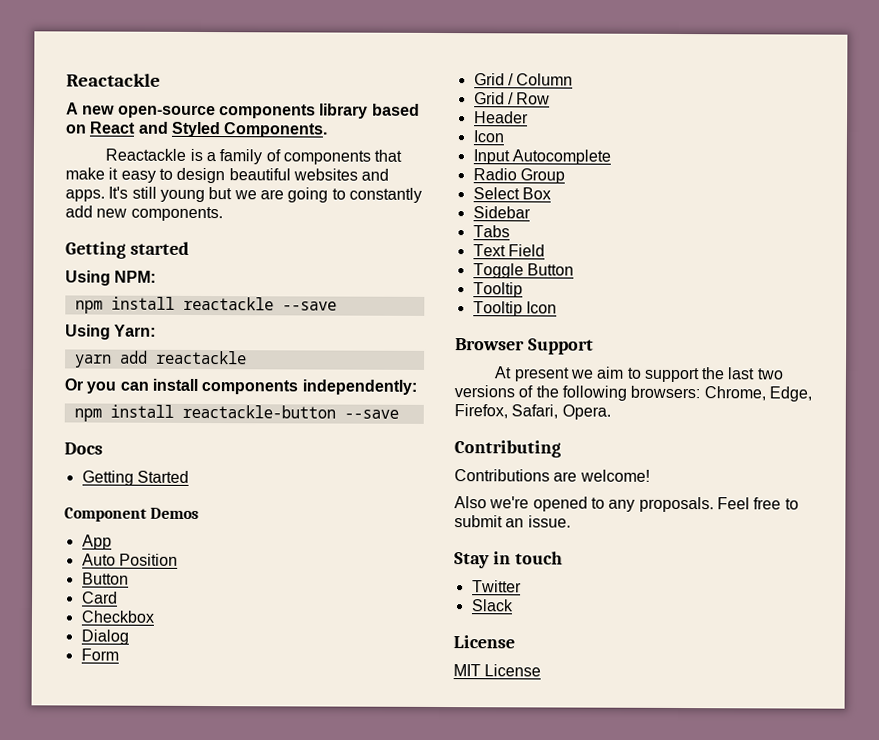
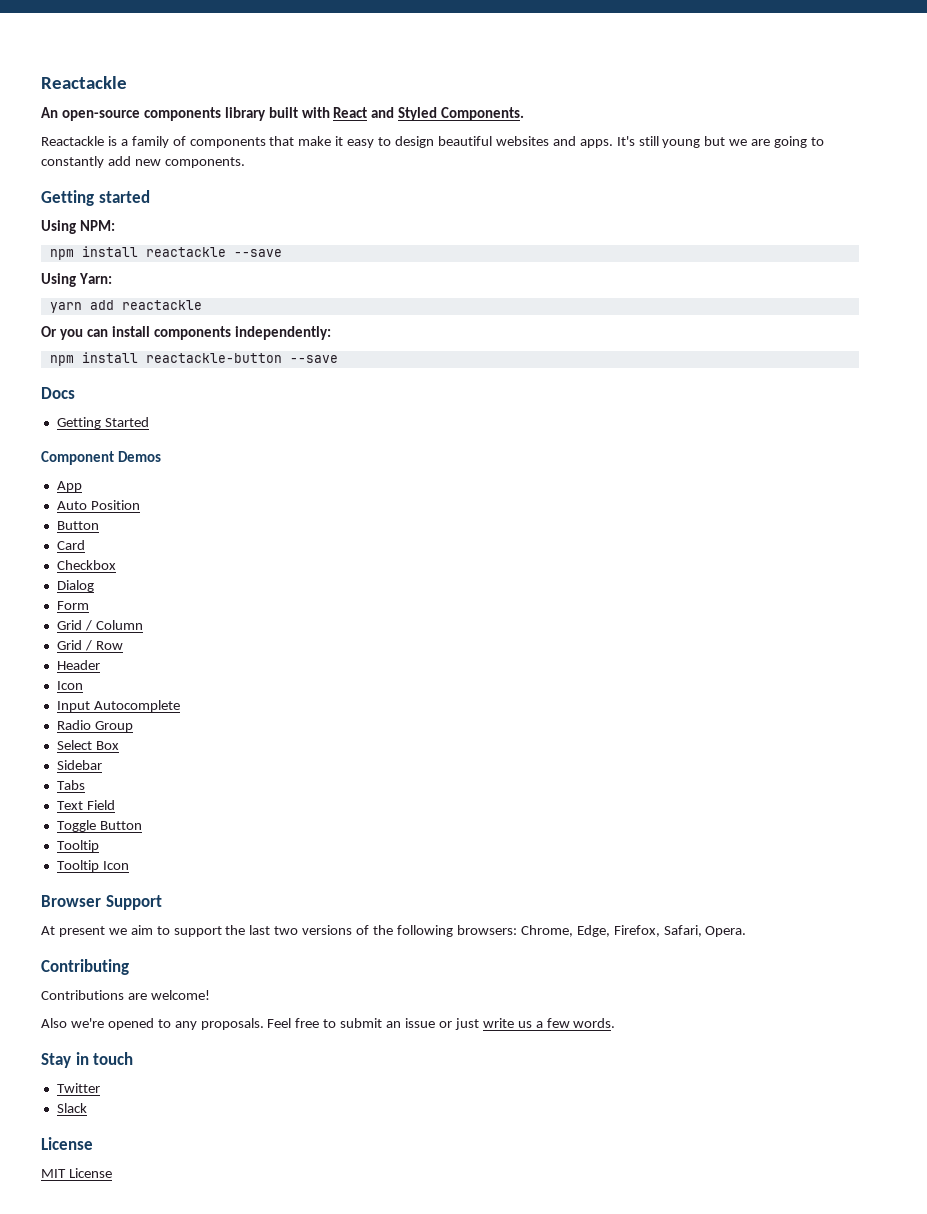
[66,102,116,115] A new -> [41,107,58,118] An
[371,103,420,116] [65,124,87,134] based on -> [268,107,330,118] built with
[527,515,571,528] issue. -> [405,1018,616,1030] issue or just write us a few words.

